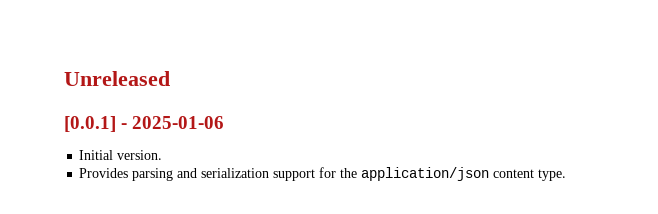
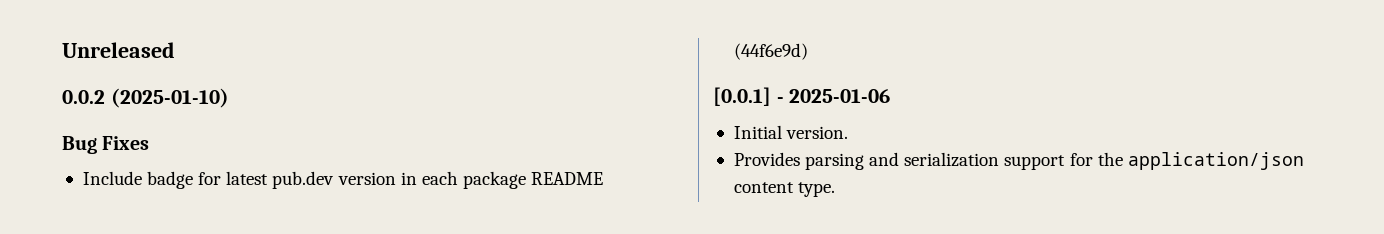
(170, 78) none -> [62,88,229,108] [62,136,150,154] [82,171,604,189] [733,43,808,60] // 0.0.2 (2025-01-10) // Bug Fixes // Include badge for latest pub.dev version in each package README (44f6e9d)

